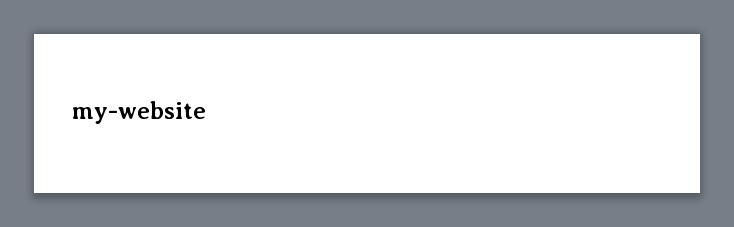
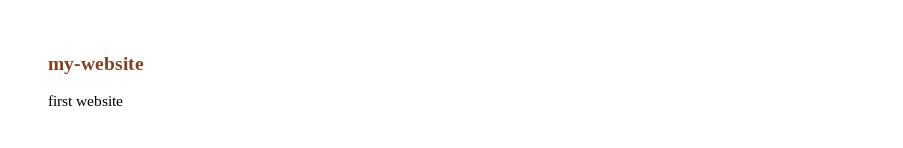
(206, 112) none -> [48,95,124,106] // first website

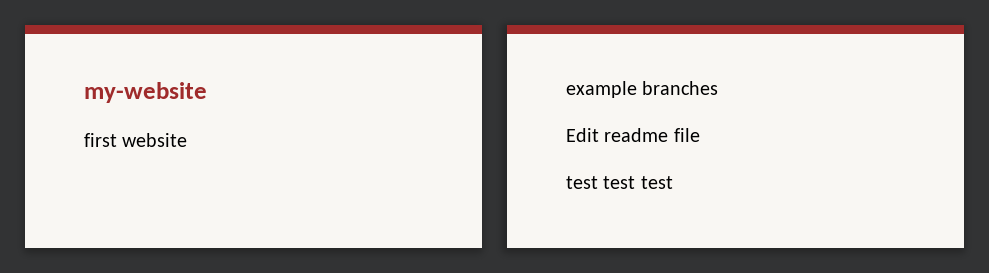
(124, 101) none -> [566,81,719,98] [566,128,700,142] [566,176,673,189] // example branches // Edit readme file // test test test

